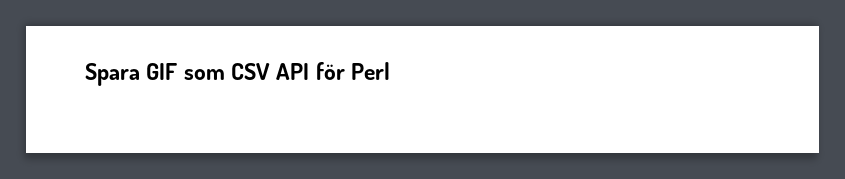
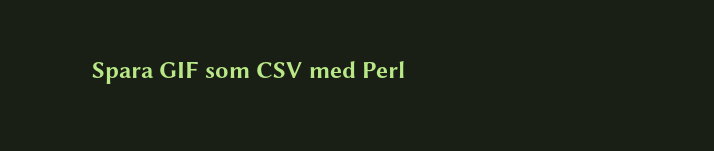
[276,62,345,80] API för -> [308,61,356,78] med

